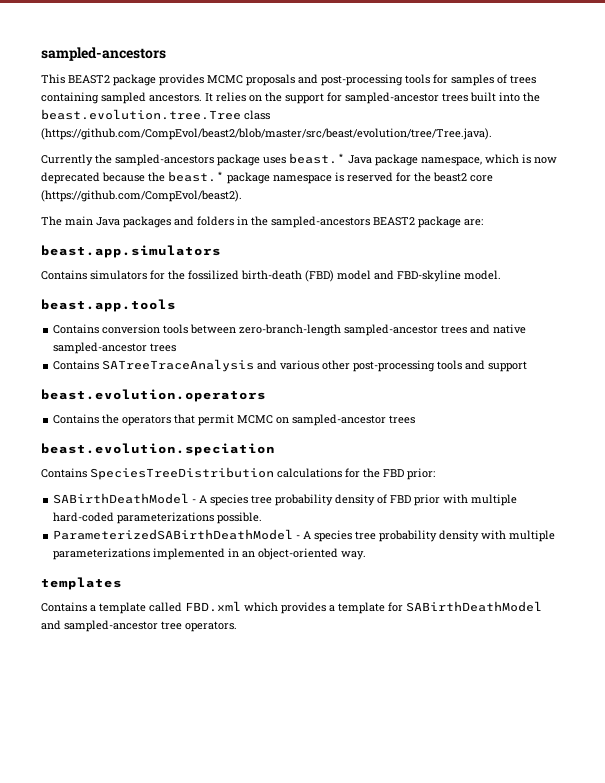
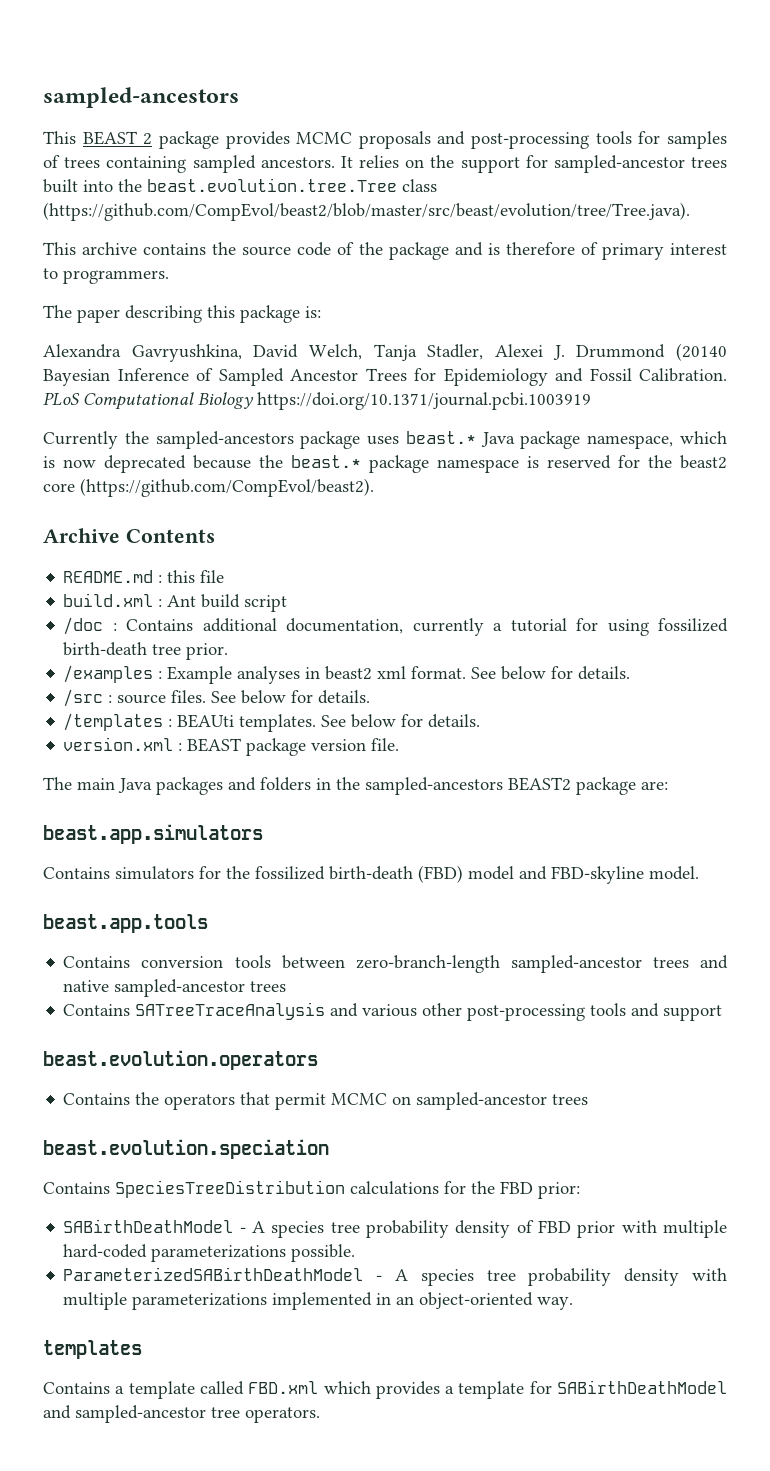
[68,75,110,84] BEAST2 -> [82,131,153,145] BEAST 2
(492, 134) none -> [43,242,727,260] [43,268,169,284] [43,305,321,323] [43,343,727,362] [43,368,727,386] [43,392,591,410] // This archive contains the source code of the package and is therefore of primary interest to programmers. // The paper describing this package is: // Alexandra Gavryushkina, David Welch, Tanja Stadler, Alexei J. Drummond (20140 Bayesian Inference of Sampled Ancestor Trees for Epidemiology and Fossil Calibration. PLoS Computational Biology https://doi.org/10.1371/journal.pcbi.1003919
(242, 196) none -> [43,528,215,543] [63,570,225,583] [63,593,288,612] [63,617,729,636] [63,642,229,660] [63,665,631,684] [63,689,371,707] [63,713,481,732] [63,737,400,756] // Archive Contents // README.md : this file // build.xml : Ant build script // /doc : Contains additional documentation, currently a tutorial for using fossilized birth-death tree prior. // /examples : Example analyses in beast2 xml format. See below for details. // /src : source files. See below for details. // /templates : BEAUti templates. See below for details. // version.xml : BEAST package version file.

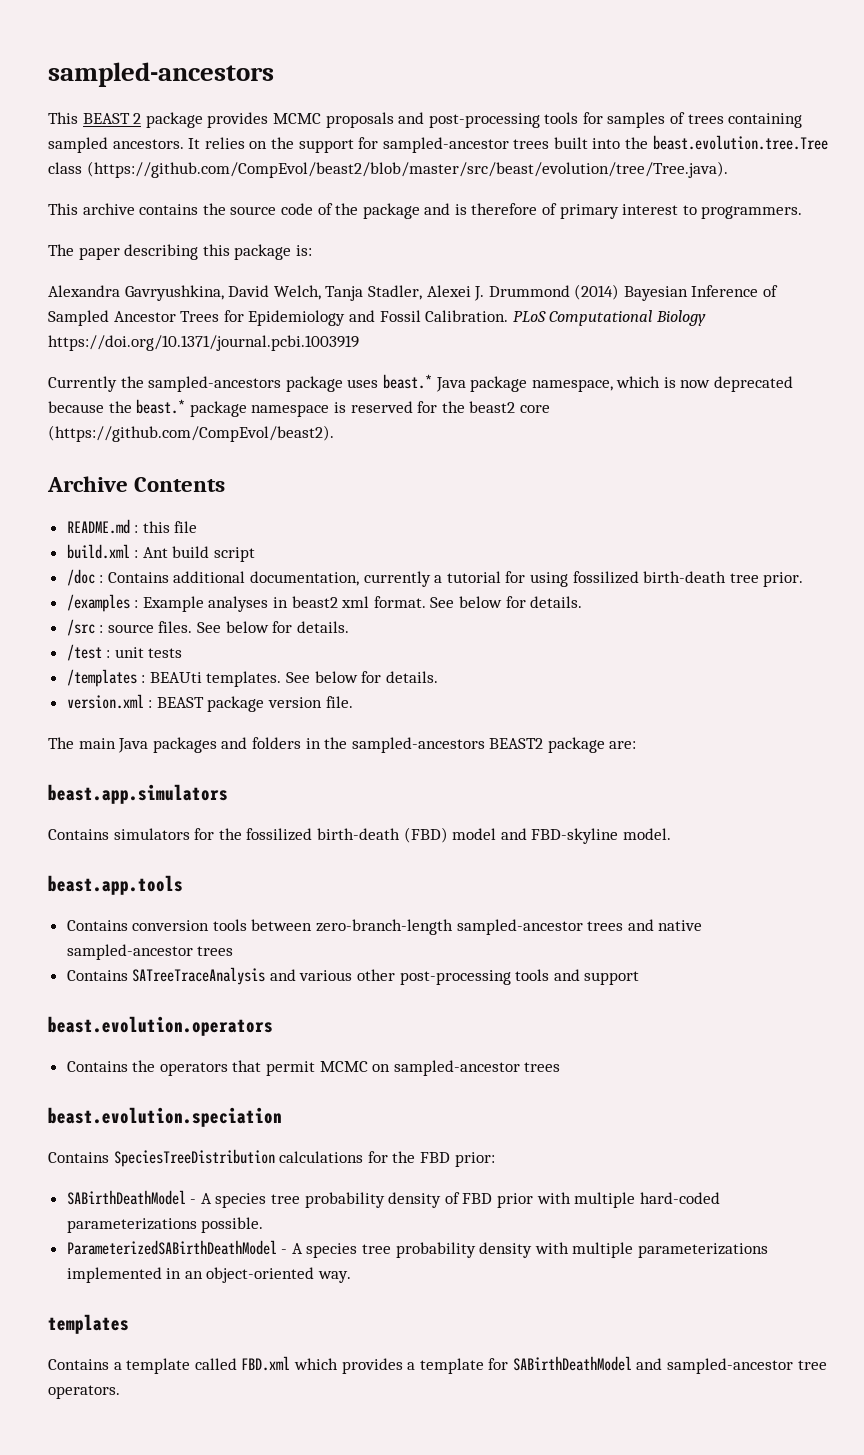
[676,343,727,361] (20140 -> [574,284,620,300] (2014)
(371, 697) none -> [66,644,183,661] // /test : unit tests

